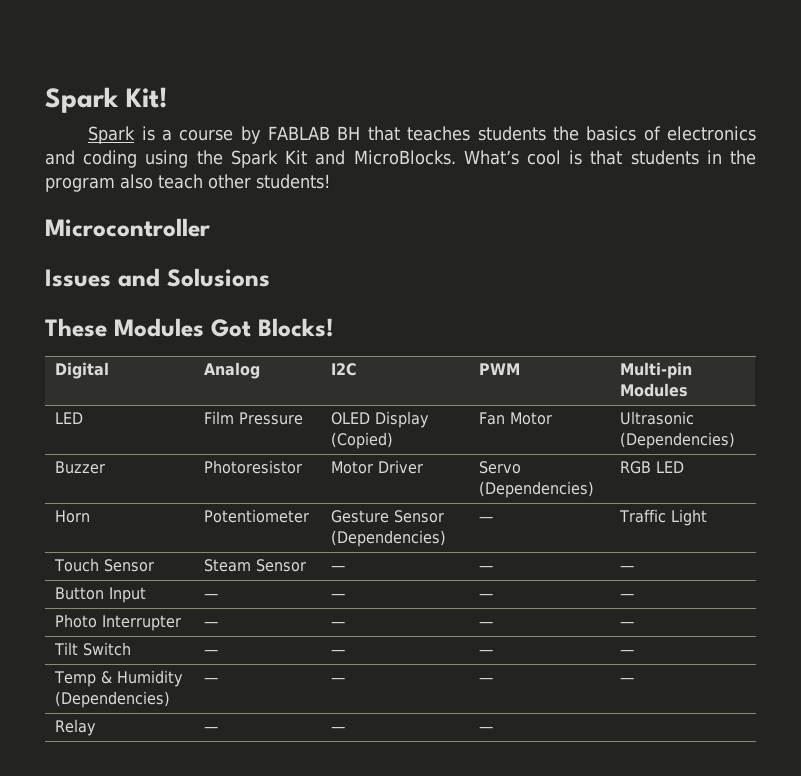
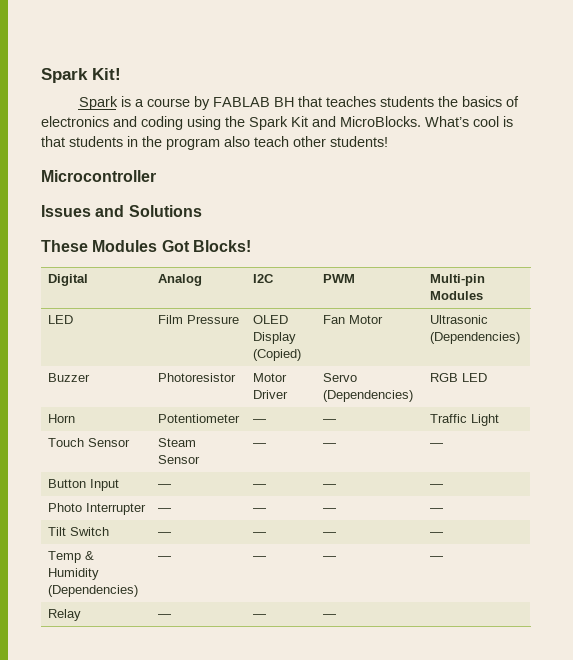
[167,268,270,287] Solusions -> [128,205,202,217] Solutions
[331,510,445,523] [331,530,447,547] Gesture Sensor (Dependencies) -> [252,419,266,423] —

